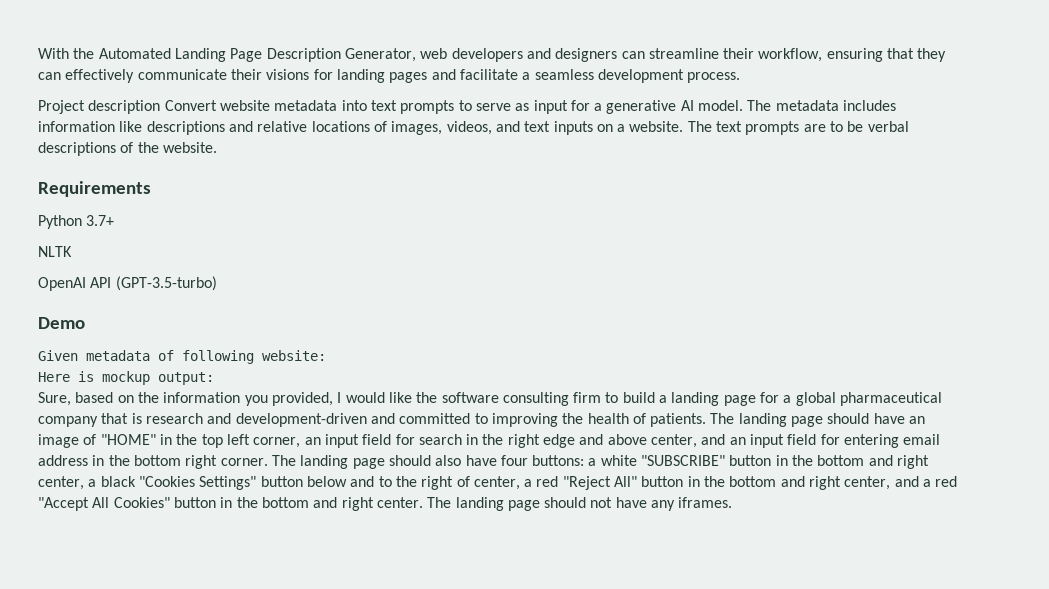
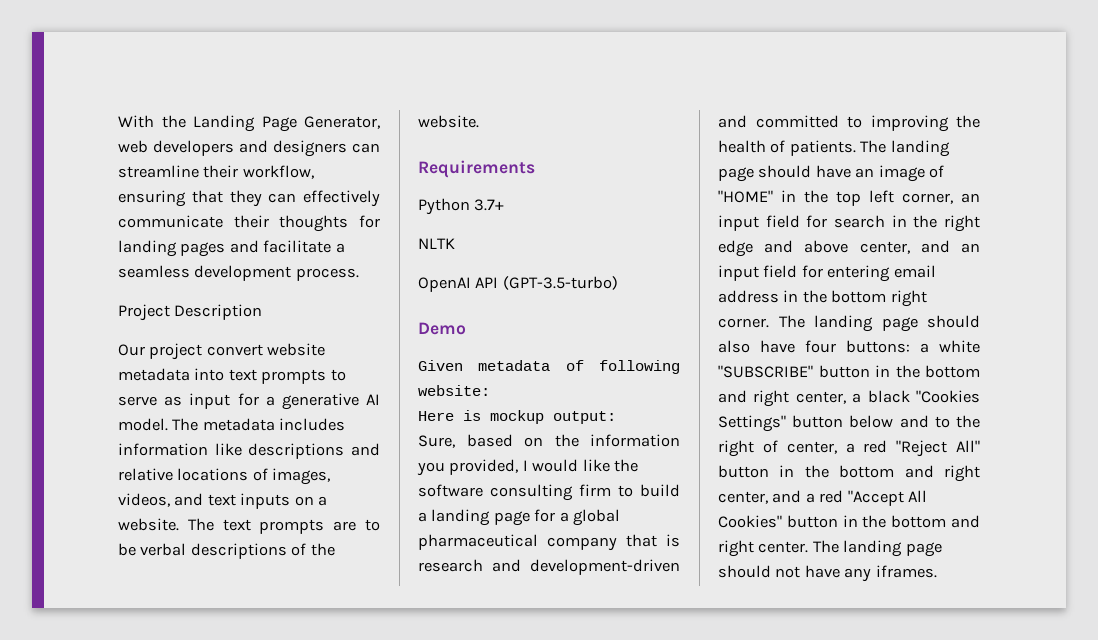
[98,48,171,59] Automated -> (186, 121) none
[266,48,341,62] Description -> (297, 124) none
[266,69,310,80] visions -> [279,215,349,232] thoughts
[88,100,217,114] description Convert -> [174,304,263,320] [118,343,263,360] Description // Our project convert

